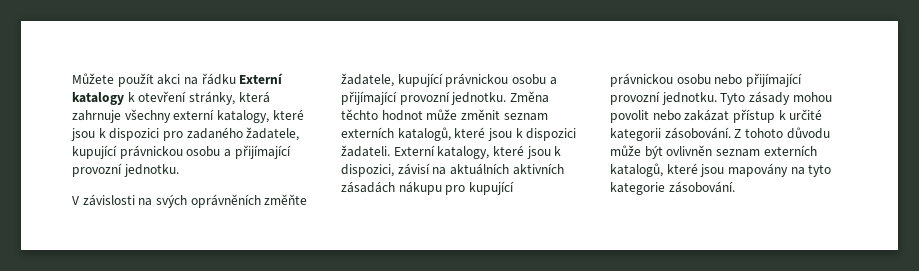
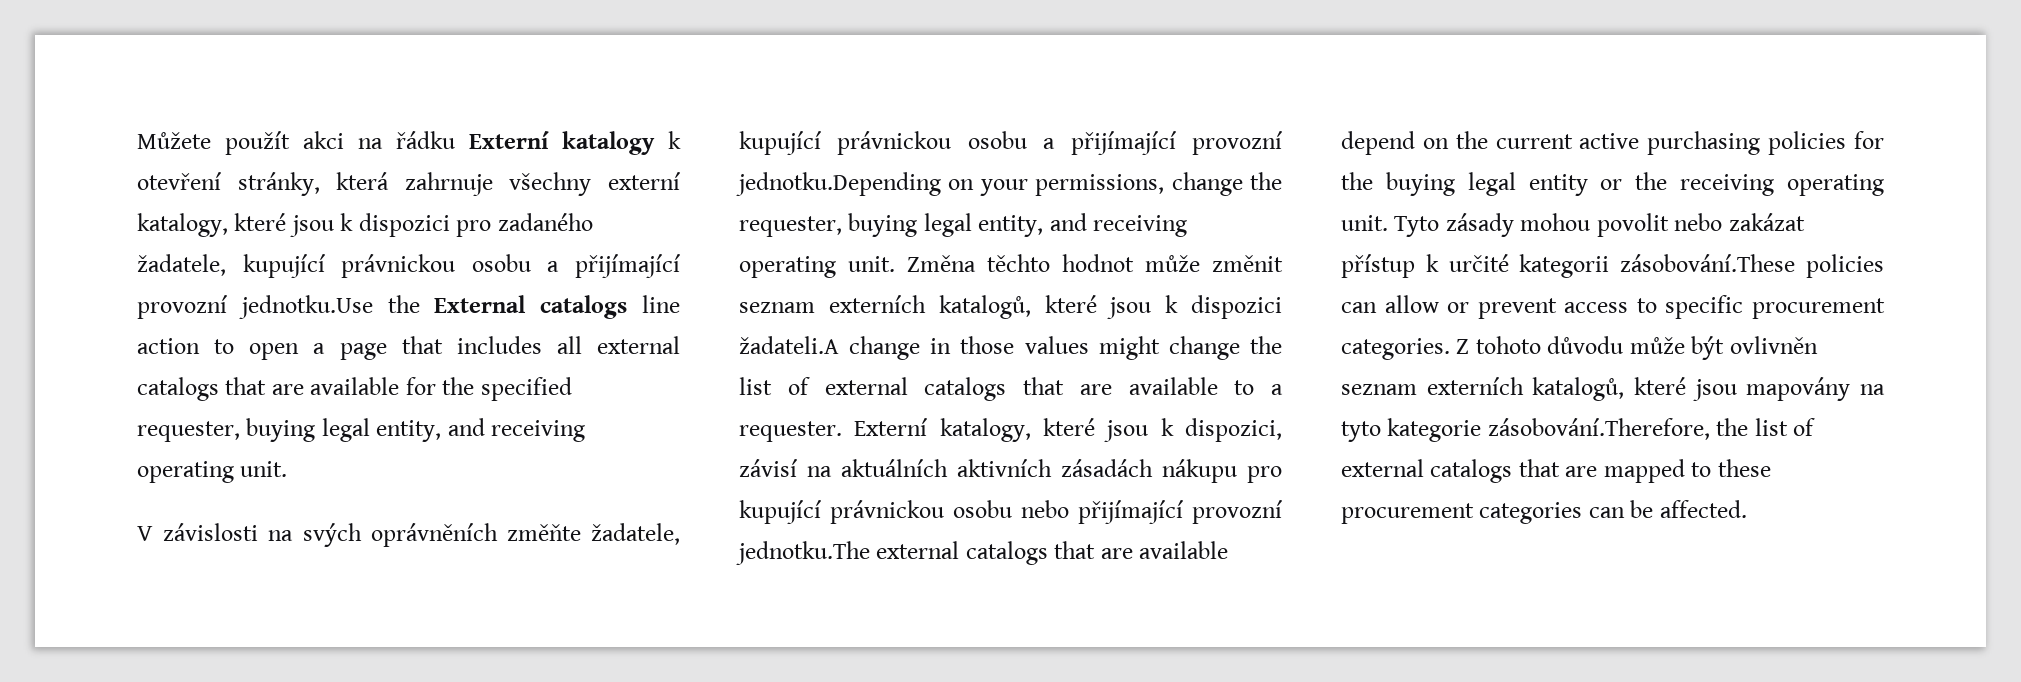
[123,164,179,177] jednotku. -> [238,295,680,319] [137,336,680,360] [137,377,572,401] [137,418,586,442] [137,461,288,483] jednotku.Use the External catalogs line action to open a page that includes all external catalogs that are available for the specified requester, buying legal entity, and receiving operating unit.
[451,92,507,105] jednotku. -> [736,172,1282,196] [739,213,1188,237] [739,256,895,278] jednotku.Depending on your permissions, change the requester, buying legal entity, and receiving operating unit.
[341,145,390,157] žadateli. -> [739,336,1282,360] [739,377,1283,401] [739,421,842,442] žadateli.A change in those values might change the list of external catalogs that are available to a requester.
[661,92,717,105] jednotku. -> [736,541,1229,565] [1341,131,1884,155] [1341,172,1884,196] [1341,215,1388,231] jednotku.The external catalogs that are available depend on the current active purchasing policies for the buying legal entity or the receiving operating unit.
[664,127,731,139] zásobování. -> [1620,254,1884,278] [1341,295,1885,319] [1341,338,1450,360] zásobování.These policies can allow or prevent access to specific procurement categories.
[668,181,735,193] zásobování. -> [1487,418,1816,440] [1341,459,1771,483] [1341,500,1747,524] zásobování.Therefore, the list of external catalogs that are mapped to these procurement categories can be affected.

